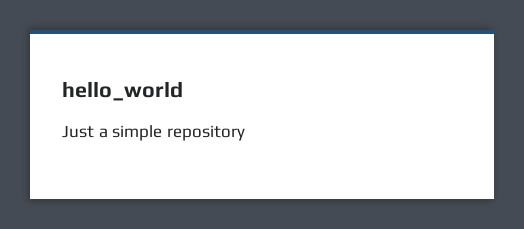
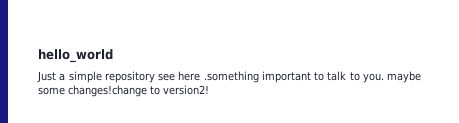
(245, 133) none -> [158,71,421,83] [38,85,209,97] see here .something important to talk to you. maybe some changes!change to version2!

